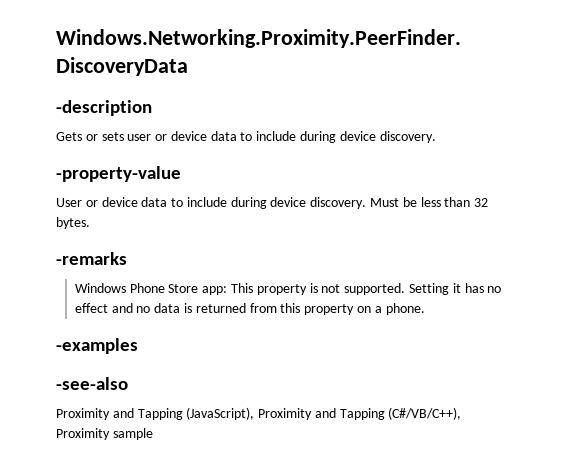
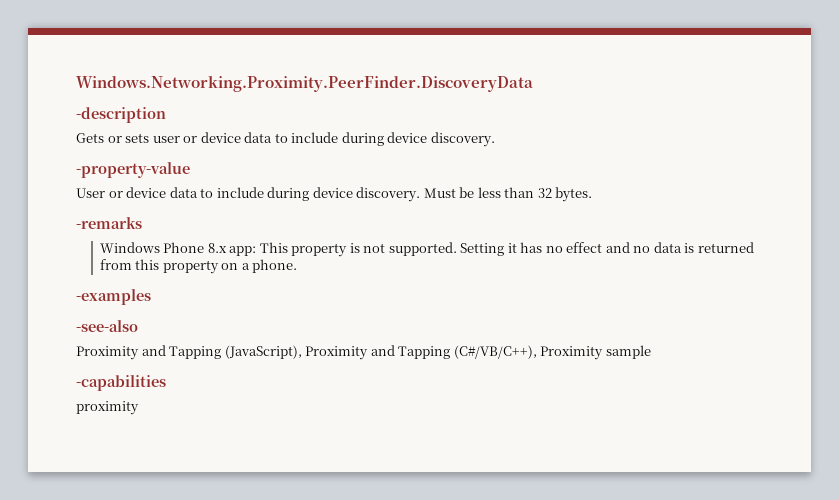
[168,284,199,293] Store -> [207,243,227,253] 8.x
(153, 434) none -> [76,375,166,391] [76,401,139,415] // -capabilities // proximity

